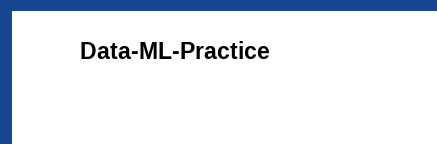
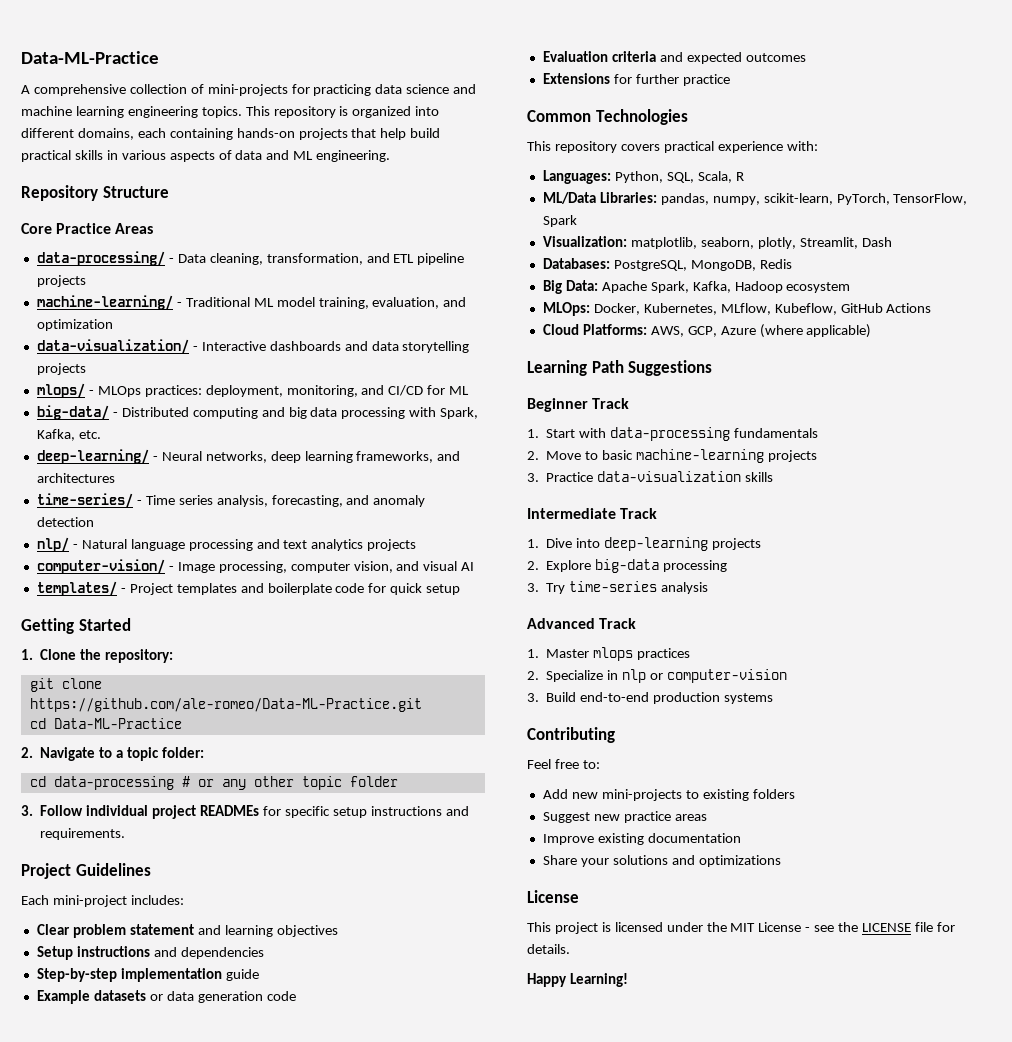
[80,41,270,59] Data-ML-Practice -> [21,51,159,64] [21,84,477,96] [21,106,440,118] [21,128,441,140] [21,150,391,162] [21,185,169,201] [21,223,154,234] [36,251,465,266] [36,275,86,287] [36,295,467,310] [36,319,113,331] [36,339,470,354] [36,363,86,375] [36,383,470,398] [36,405,479,420] [36,429,101,441] [36,449,461,464] [36,473,115,483] [36,493,426,508] [36,517,94,527] [36,537,417,552] [36,559,475,574] [36,581,461,596] [21,618,131,634] [21,649,174,663] [29,678,102,692] [29,698,422,712] [29,718,182,729] [21,747,204,761] [29,776,398,790] [21,805,469,819] [40,828,126,840] [21,863,151,879] [21,895,184,907] [36,924,338,938] [36,946,264,960] [36,968,259,982] [36,990,296,1004] [542,51,806,64] [542,73,730,86] [527,109,688,125] [527,141,818,153] [542,170,744,184] [542,192,968,205] [542,215,577,227] [542,236,892,249] [542,258,792,271] [542,280,851,294] [542,302,932,316] [542,324,872,338] [527,360,713,376] [527,398,630,412] [527,427,818,441] [527,449,817,463] [527,471,774,482] [527,508,658,519] [527,537,761,551] [527,559,728,573] [527,581,709,594] [527,618,637,629] [527,647,691,661] [527,669,787,683] [527,692,773,704] [527,727,615,743] [527,759,600,769] [542,789,795,801] [542,811,707,823] [542,833,741,845] [542,855,781,867] [527,890,579,903] [527,922,955,934] [527,944,570,954] [527,973,628,987] Data-ML-Practice // A comprehensive collection of mini-projects for practicing data science and machine learning engineering topics. This repository is organized into different domains, each containing hands-on projects that help build practical skills in various aspects of data and ML engineering. // Repository Structure // Core Practice Areas // data-processing/ - Data cleaning, transformation, and ETL pipeline projects // machine-learning/ - Traditional ML model training, evaluation, and optimization // data-visualization/ - Interactive dashboards and data storytelling projects // mlops/ - MLOps practices: deployment, monitoring, and CI/CD for ML // big-data/ - Distributed computing and big data processing with Spark, Kafka, etc. // deep-learning/ - Neural networks, deep learning frameworks, and architectures // time-series/ - Time series analysis, forecasting, and anomaly detection // nlp/ - Natural language processing and text analytics projects // computer-vision/ - Image processing, computer vision, and visual AI // templates/ - Project templates and boilerplate code for quick setup // Getting Started // 1. Clone the repository: // git clone https://github.com/ale-romeo/Data-ML-Practice.git // cd Data-ML-Practice // 2. Navigate to a topic folder: // cd data-processing # or any other topic folder // 3. Follow individual project READMEs for specific setup instructions and requirements. // Project Guidelines // Each mini-project includes: // Clear problem statement and learning objectives // Setup instructions and dependencies // Step-by-step implementation guide // Example datasets or data generation code // Evaluation criteria and expected outcomes // Extensions for further practice // Common Technologies // This repository covers practical experience with: // Languages: Python, SQL, Scala, R // ML/Data Libraries: pandas, numpy, scikit-learn, PyTorch, TensorFlow, Spark // Visualization: matplotlib, seaborn, plotly, Streamlit, Dash // Databases: PostgreSQL, MongoDB, Redis // Big Data: Apache Spark, Kafka, Hadoop ecosystem // MLOps: Docker, Kubernetes, MLflow, Kubeflow, GitHub Actions // Cloud Platforms: AWS, GCP, Azure (where applicable) // Learning Path Suggestions // Beginner Track // 1. Start with data-processing fundamentals // 2. Move to basic machine-learning projects // 3. Practice data-visualization skills // Intermediate Track // 1. Dive into deep-learning projects // 2. Explore big-data processing // 3. Try time-series analysis // Advanced Track // 1. Master mlops practices // 2. Specialize in nlp or computer-vision // 3. Build end-to-end production systems // Contributing // Feel free to: // Add new mini-projects to existing folders // Suggest new practice areas // Improve existing documentation // Share your solutions and optimizations // License // This project is licensed under the MIT License - see the LICENSE file for details. // Happy Learning!

